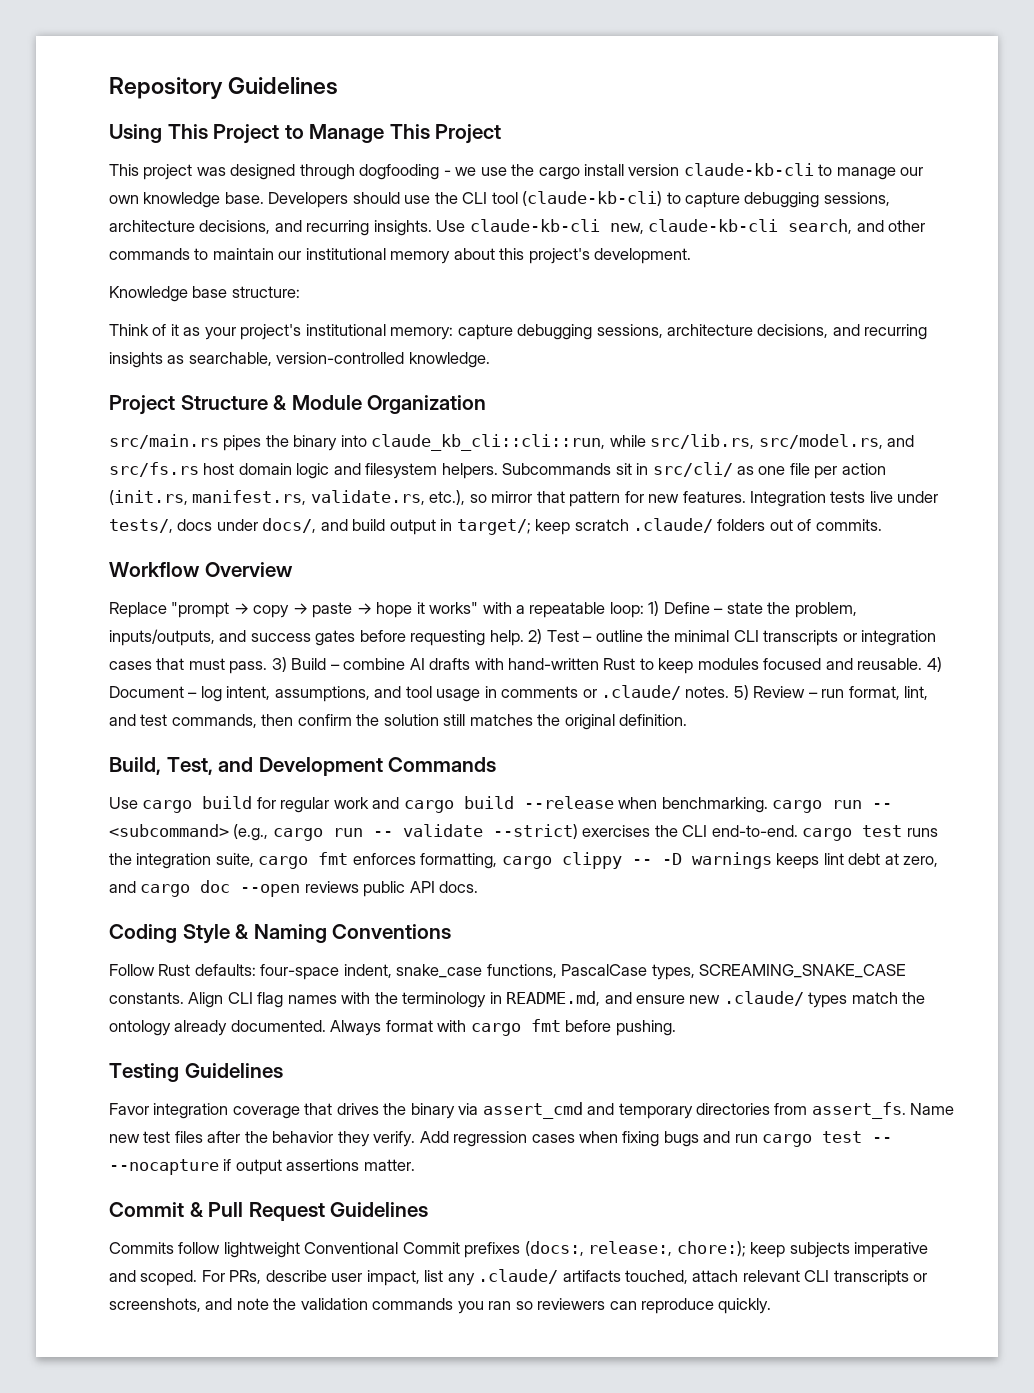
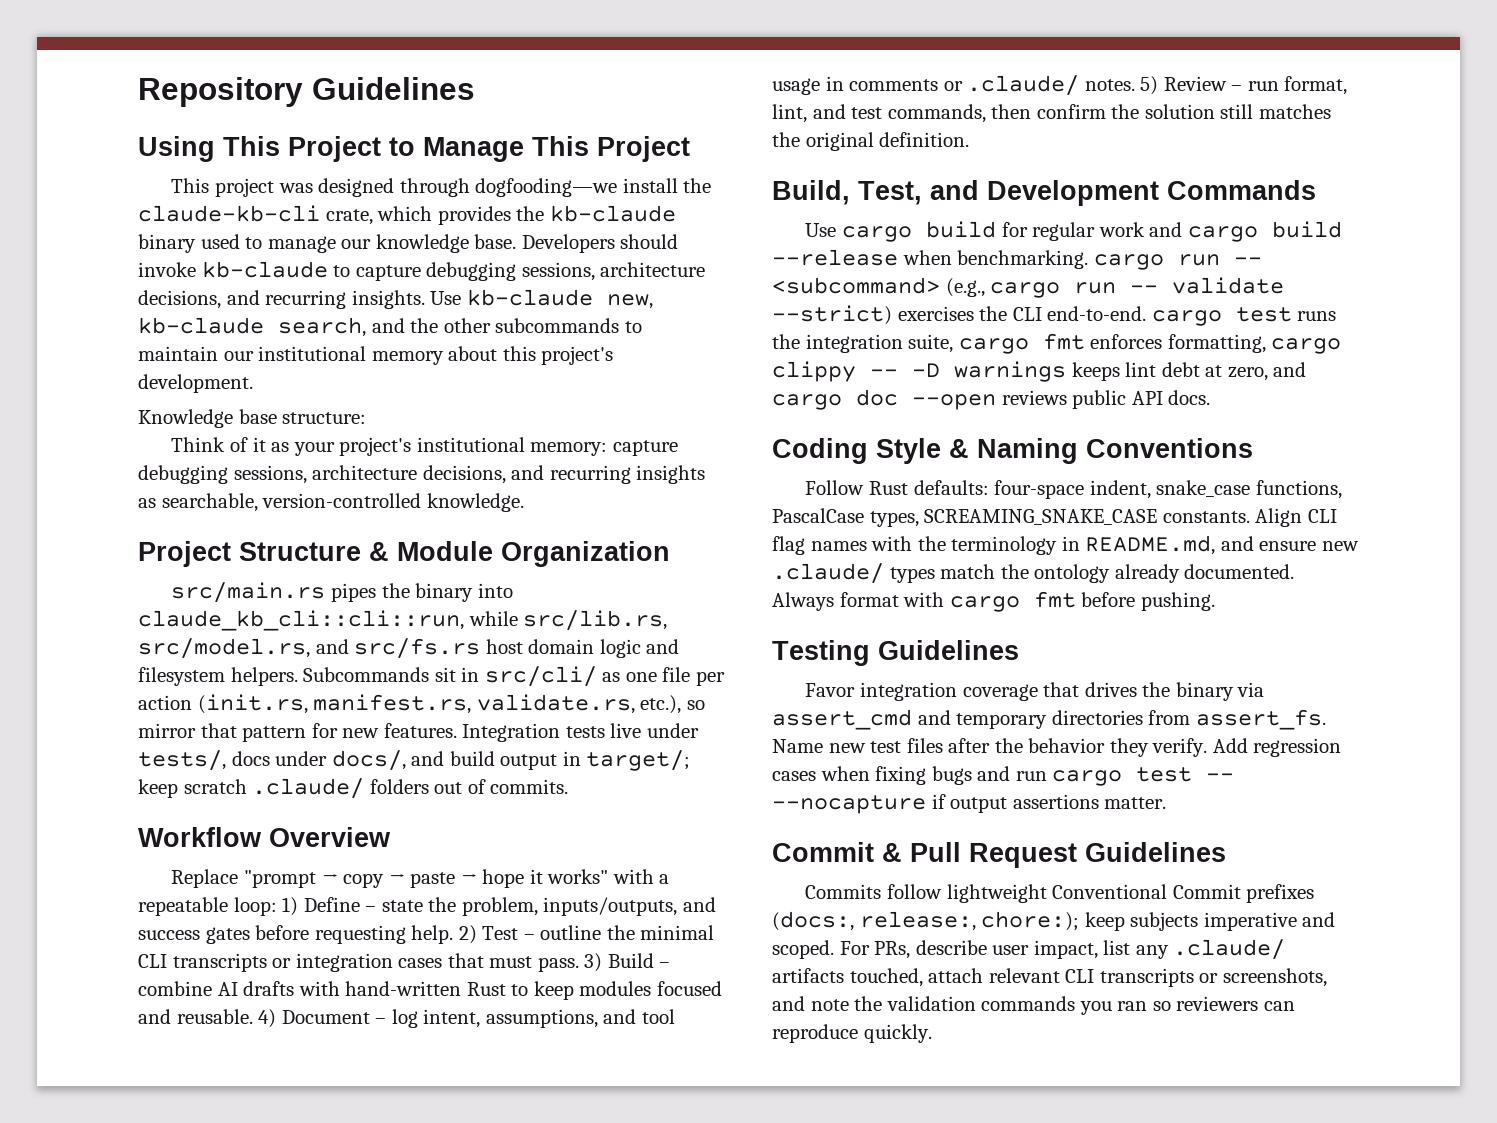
[359,163,814,180] dogfooding - we use the cargo install version claude-kb-cli -> [475,178,712,197] [138,205,676,225] [138,234,240,253] dogfooding—we install the claude-kb-cli crate, which provides the kb-claude binary used
[109,195,139,204] own -> (372, 244) none
[404,191,663,206] use the CLI tool (claude-kb-cli) -> [138,261,328,278] invoke kb-claude
[469,219,926,234] [109,248,190,260] claude-kb-cli new, claude-kb-cli search, and other commands -> [466,289,653,309] [138,317,620,337] kb-claude new, kb-claude search, and the other subcommands

